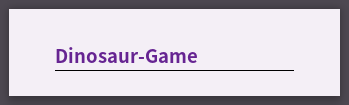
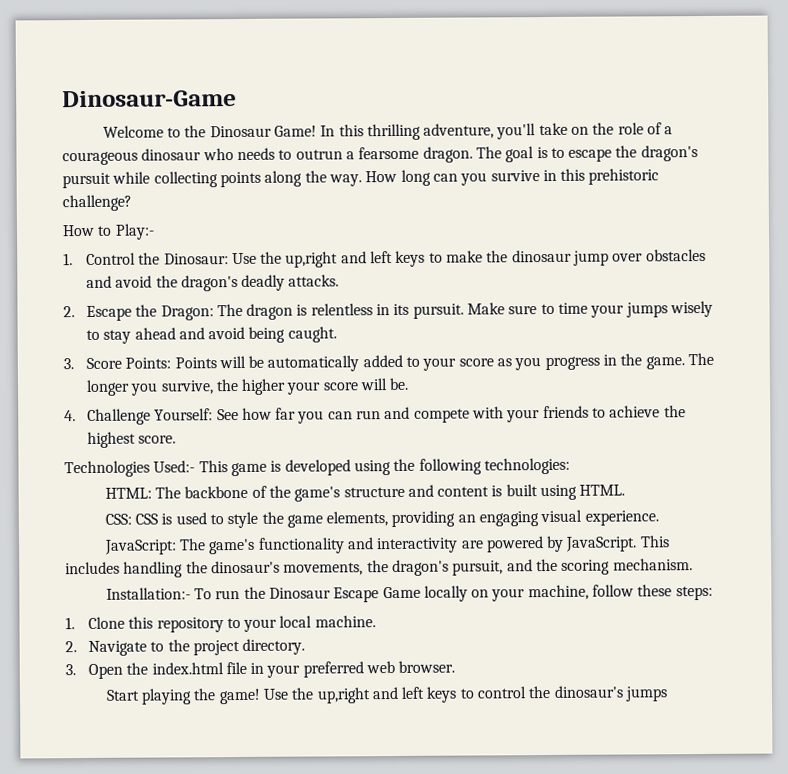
(198, 55) none -> [102,122,674,141] [62,145,698,166] [62,168,660,189] [62,194,132,212] [62,223,155,240] [63,248,706,268] [85,274,340,292] [63,300,713,321] [85,326,337,344] [63,352,714,372] [85,377,410,396] [64,405,686,425] [86,431,177,448] [64,457,570,478] [104,484,626,502] [104,509,659,529] [103,535,670,555] [65,558,693,578] [105,584,713,603] [65,615,376,633] [65,638,306,656] [65,660,456,679] [105,685,669,705] // Welcome to the Dinosaur Game! In this thrilling adventure, you'll take on the role of a courageous dinosaur who needs to outrun a fearsome dragon. The goal is to escape the dragon's pursuit while collecting points along the way. How long can you survive in this prehistoric challenge? // How to Play:- // 1. Control the Dinosaur: Use the up,right and left keys to make the dinosaur jump over obstacles and avoid the dragon's deadly attacks. // 2. Escape the Dragon: The dragon is relentless in its pursuit. Make sure to time your jumps wisely to stay ahead and avoid being caught. // 3. Score Points: Points will be automatically added to your score as you progress in the game. The longer you survive, the higher your score will be. // 4. Challenge Yourself: See how far you can run and compete with your friends to achieve the highest score. // Technologies Used:- This game is developed using the following technologies: // HTML: The backbone of the game's structure and content is built using HTML. // CSS: CSS is used to style the game elements, providing an engaging visual experience. // JavaScript: The game's functionality and interactivity are powered by JavaScript. This includes handling the dinosaur's movements, the dragon's pursuit, and the scoring mechanism. // Installation:- To run the Dinosaur Escape Game locally on your machine, follow these steps: // 1. Clone this repository to your local machine. // 2. Navigate to the project directory. // 3. Open the index.html file in your preferred web browser. // Start playing the game! Use the up,right and left keys to control the dinosaur's jumps

